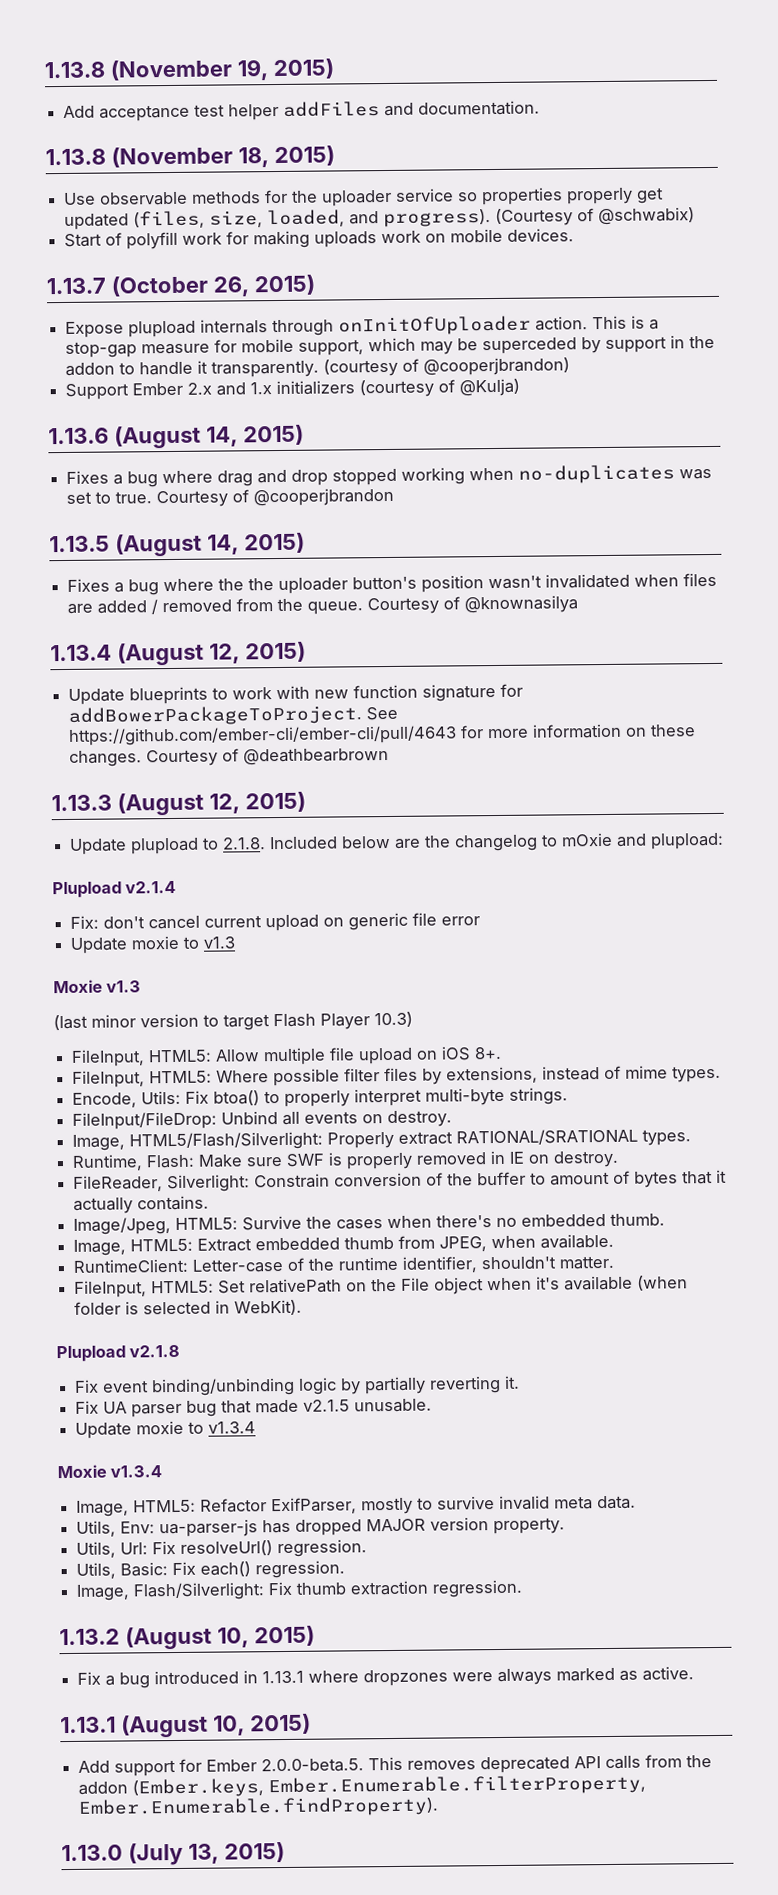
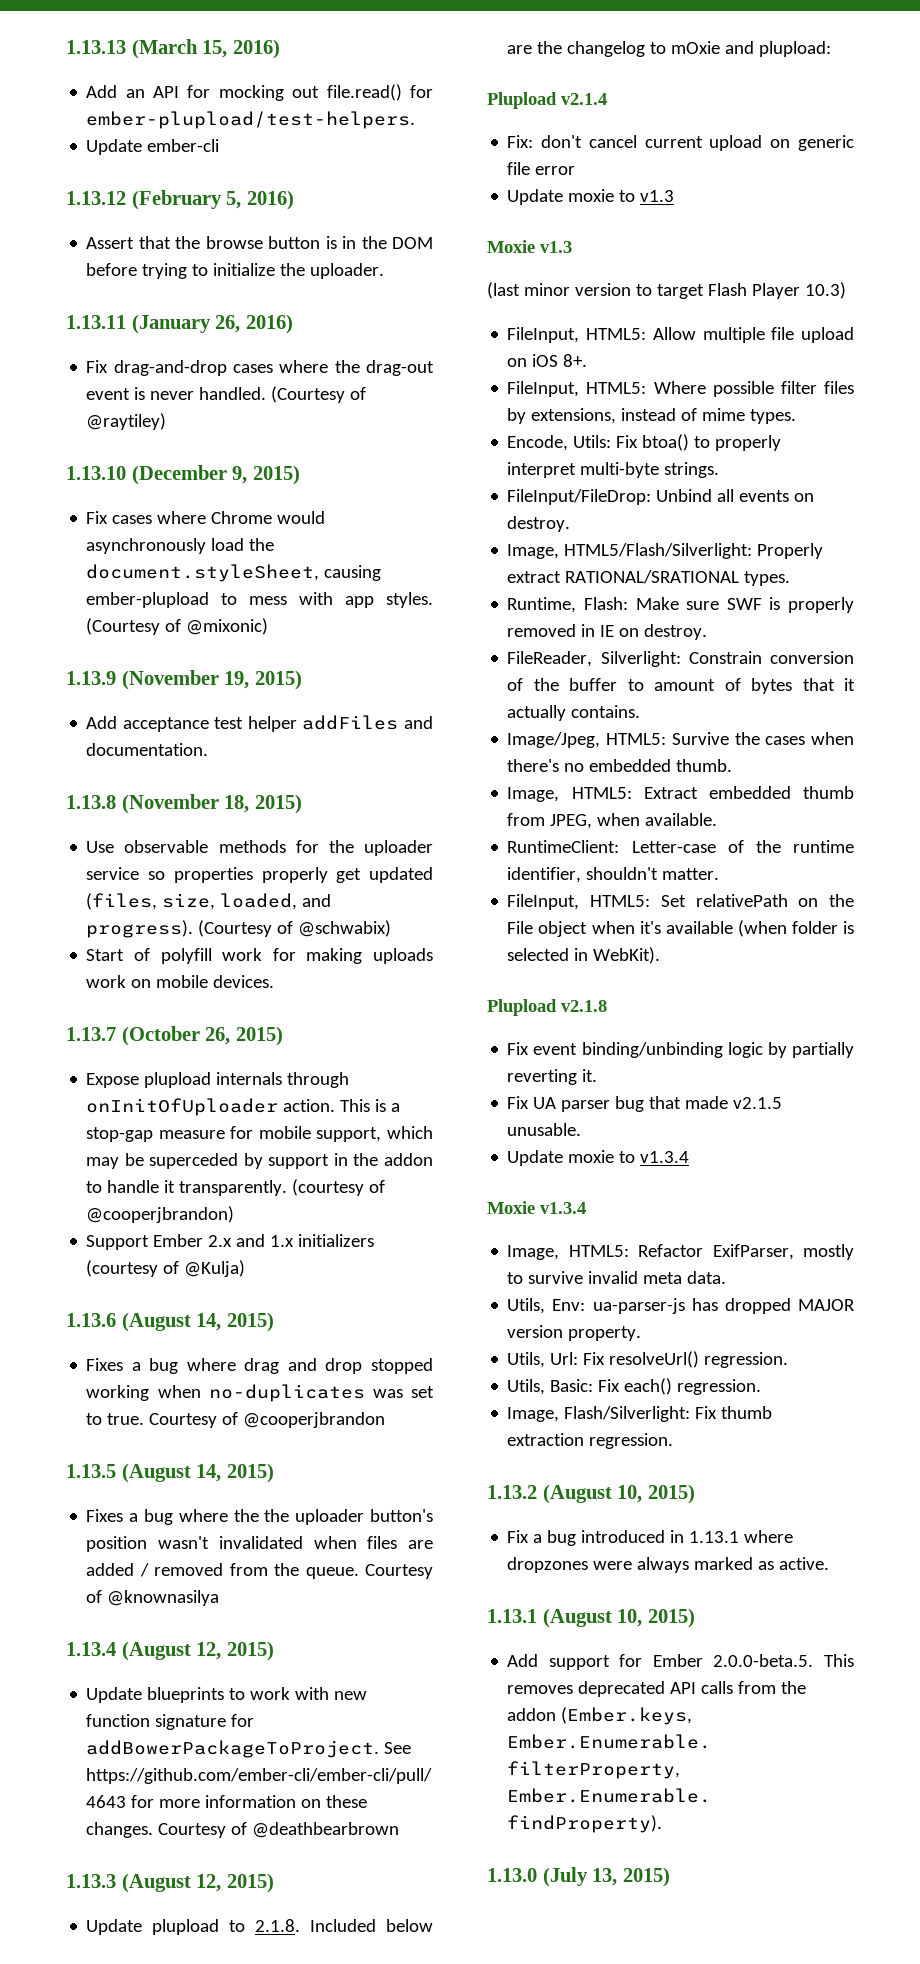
[44,61,105,79] 1.13.8 -> [66,39,280,59] [86,84,433,101] [86,111,416,129] [86,139,220,155] [66,190,294,210] [86,236,434,249] [86,263,385,279] [66,314,293,334] [86,360,434,376] [86,386,367,403] [86,413,167,430] [66,465,300,485] [86,511,326,524] [86,538,275,554] [86,564,382,582] [86,592,433,608] [86,618,269,635] [66,671,116,685] 1.13.13 (March 15, 2016) // Add an API for mocking out file.read() for ember-plupload/test-helpers. // Update ember-cli // 1.13.12 (February 5, 2016) // Assert that the browse button is in the DOM before trying to initialize the uploader. // 1.13.11 (January 26, 2016) // Fix drag-and-drop cases where the drag-out event is never handled. (Courtesy of @raytiley) // 1.13.10 (December 9, 2015) // Fix cases where Chrome would asynchronously load the document.styleSheet, causing ember-plupload to mess with app styles. (Courtesy of @mixonic) // 1.13.9

